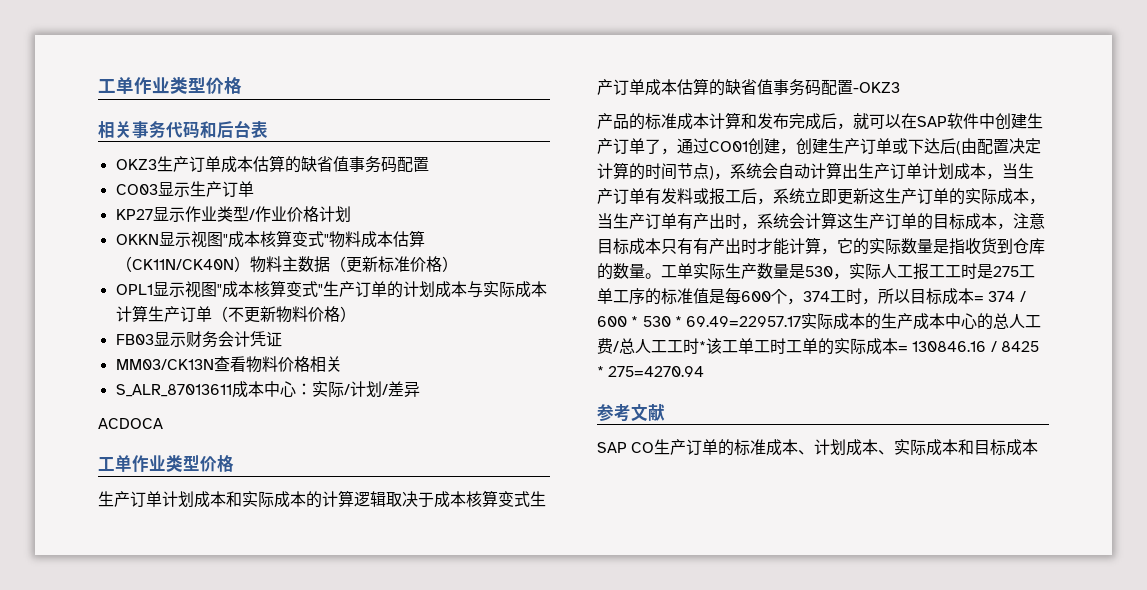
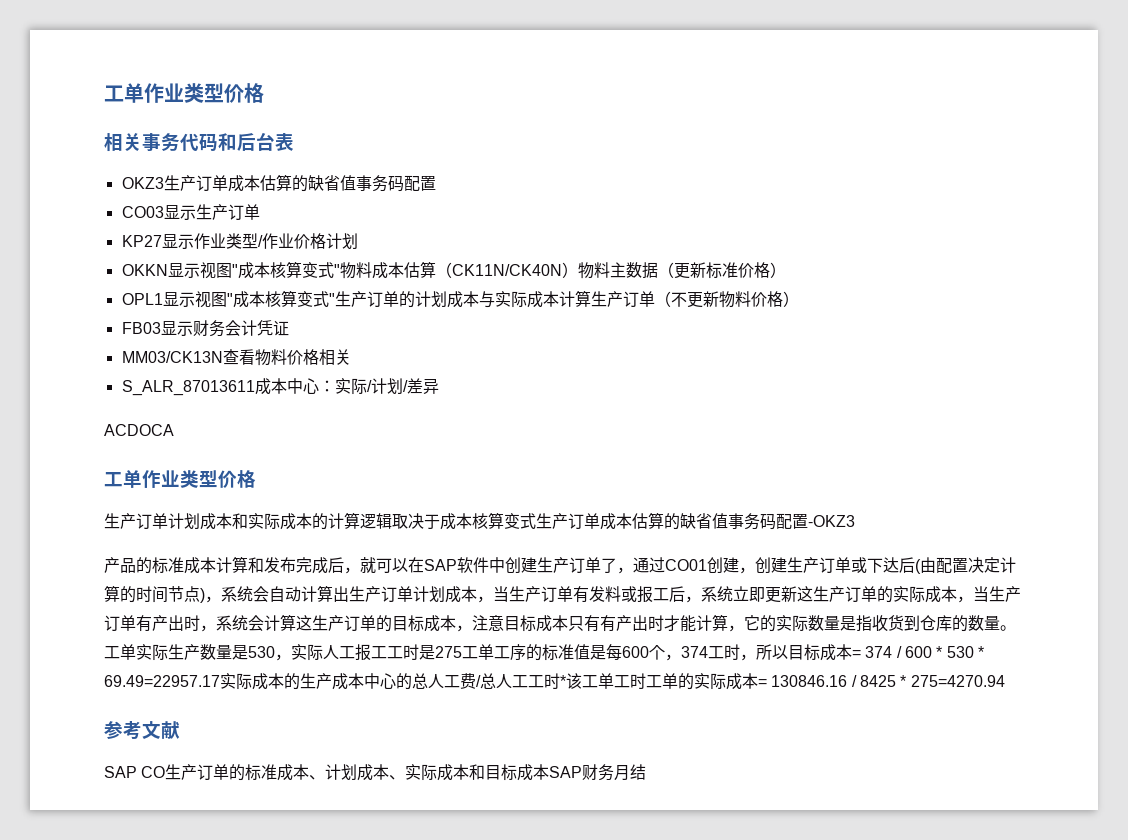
(1039, 447) none -> [549,764,647,781] SAP财务月结

